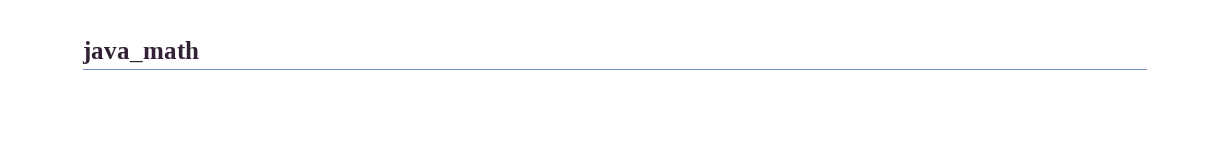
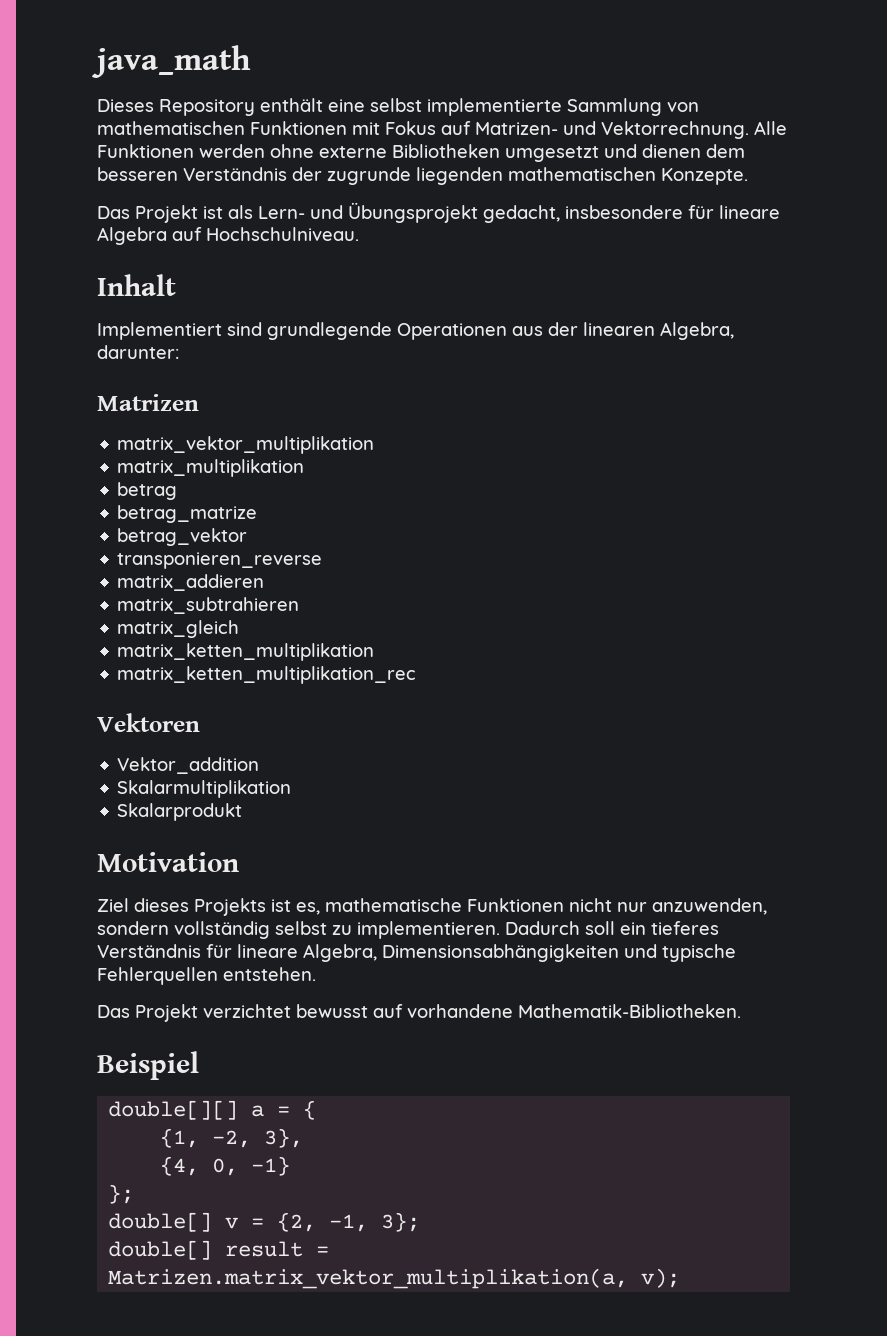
(199, 52) none -> [97,98,699,116] [97,121,787,139] [97,144,745,162] [97,167,748,185] [97,202,780,223] [97,227,359,245] [97,274,176,296] [97,322,734,340] [97,345,179,359] [97,394,199,411] [117,436,375,454] [117,459,305,477] [117,482,178,500] [117,505,258,523] [117,528,248,546] [117,552,323,569] [117,574,265,591] [117,597,300,614] [117,620,240,638] [117,643,375,661] [117,666,417,684] [97,713,200,732] [117,757,260,774] [117,780,292,798] [117,803,243,821] [97,852,239,872] [97,898,767,916] [97,921,719,939] [97,944,736,962] [97,967,316,985] [97,1004,741,1022] [97,1051,199,1080] [108,1100,317,1120] [160,1128,304,1148] [160,1156,291,1176] [108,1184,135,1204] [108,1212,421,1232] [108,1240,330,1260] [108,1268,681,1289] // Dieses Repository enthält eine selbst implementierte Sammlung von mathematischen Funktionen mit Fokus auf Matrizen- und Vektorrechnung. Alle Funktionen werden ohne externe Bibliotheken umgesetzt und dienen dem besseren Verständnis der zugrunde liegenden mathematischen Konzepte. // Das Projekt ist als Lern- und Übungsprojekt gedacht, insbesondere für lineare Algebra auf Hochschulniveau. // Inhalt // Implementiert sind grundlegende Operationen aus der linearen Algebra, darunter: // Matrizen // matrix_vektor_multiplikation // matrix_multiplikation // betrag // betrag_matrize // betrag_vektor // transponieren_reverse // matrix_addieren // matrix_subtrahieren // matrix_gleich // matrix_ketten_multiplikation // matrix_ketten_multiplikation_rec // Vektoren // Vektor_addition // Skalarmultiplikation // Skalarprodukt // Motivation // Ziel dieses Projekts ist es, mathematische Funktionen nicht nur anzuwenden, sondern vollständig selbst zu implementieren. Dadurch soll ein tieferes Verständnis für lineare Algebra, Dimensionsabhängigkeiten und typische Fehlerquellen entstehen. // Das Projekt verzichtet bewusst auf vorhandene Mathematik-Bibliotheken. // Beispiel // double[][] a = { // {1, -2, 3}, // {4, 0, -1} // }; // double[] v = {2, -1, 3}; // double[] result = Matrizen.matrix_vektor_multiplikation(a, v);

